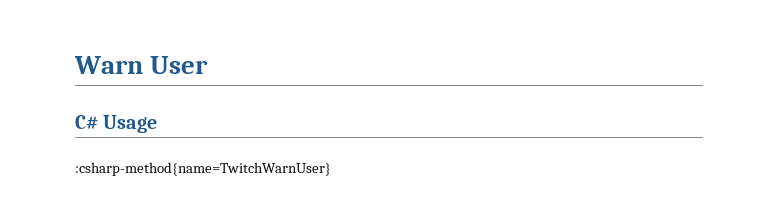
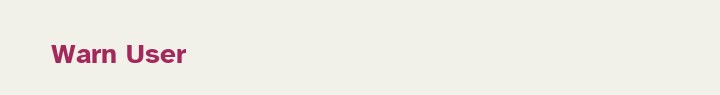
[75,115,158,133] [75,162,331,176] // C# Usage // :csharp-method{name=TwitchWarnUser} -> (186, 54) none

